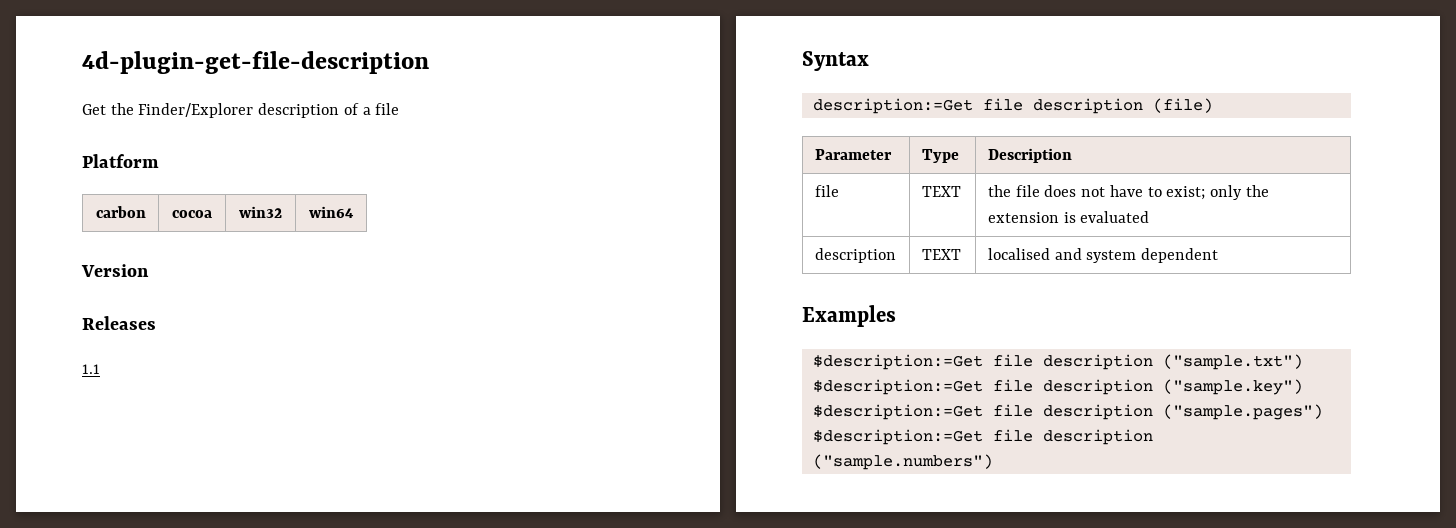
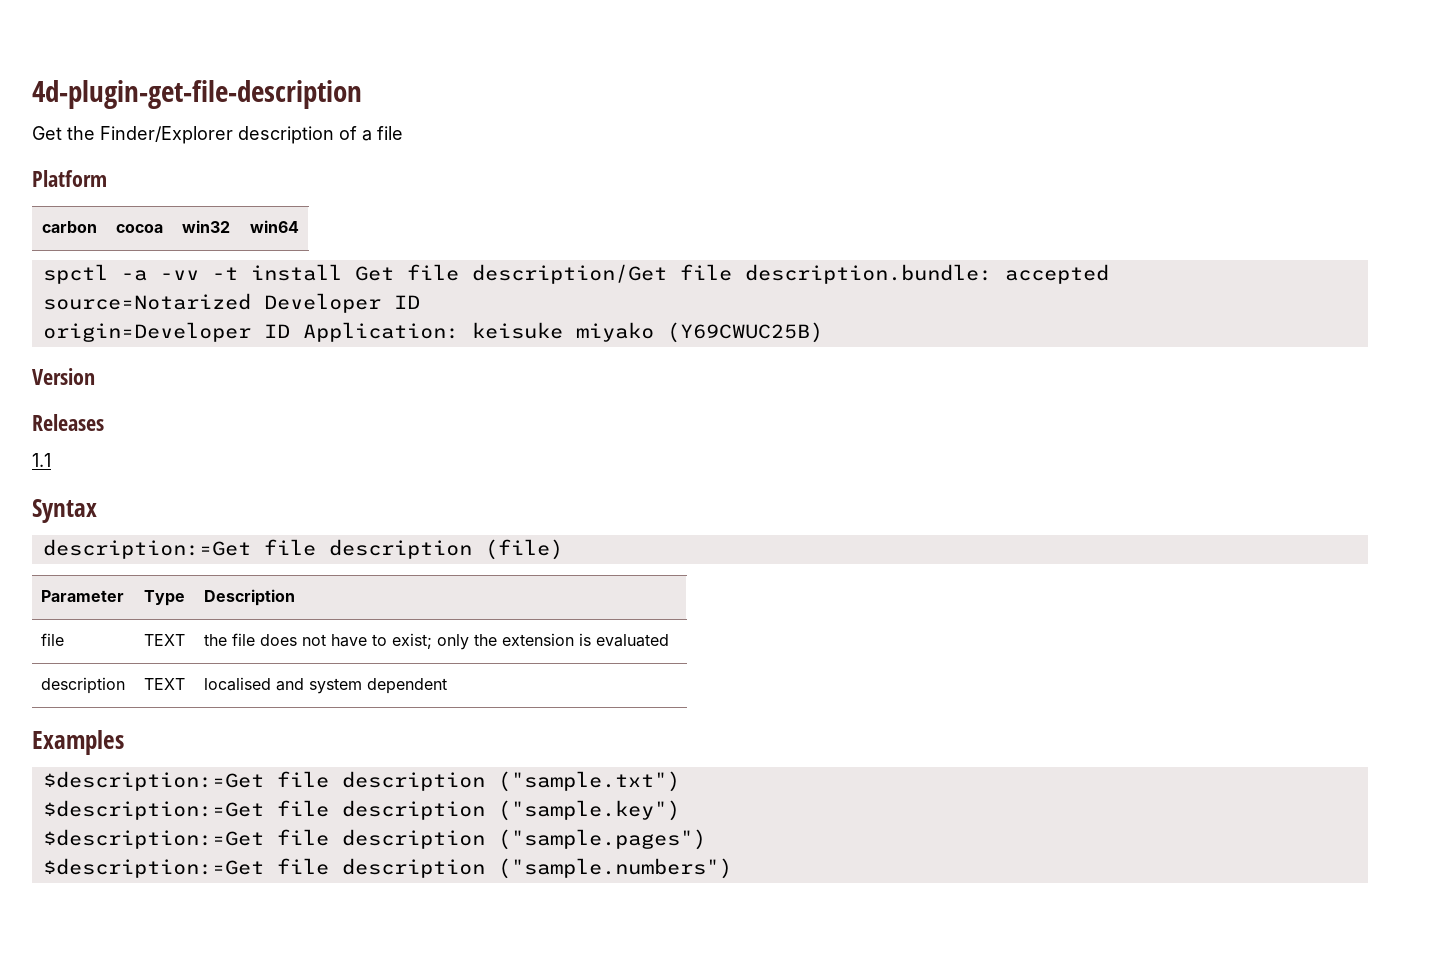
(354, 212) none -> [42,264,1109,284] [42,293,420,313] [42,322,823,343] // spctl -a -vv -t install Get file description/Get file description.bundle: accepted // source=Notarized Developer ID // origin=Developer ID Application: keisuke miyako (Y69CWUC25B)

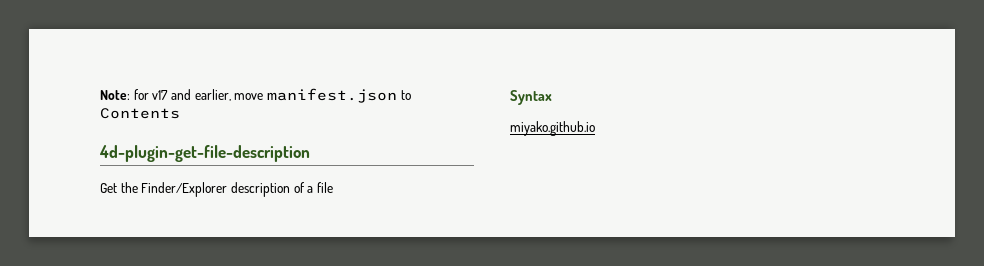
(32, 94) none -> [100,88,411,103] [100,108,180,119] Note: for v17 and earlier, move manifest.json to Contents //
[32,170,107,187] [42,221,97,233] [116,224,163,233] [182,220,230,233] [249,220,299,233] [42,264,1109,284] [42,293,420,313] [42,322,823,343] [32,368,95,385] [32,414,104,431] [32,453,51,467] [32,499,97,523] [42,539,563,560] [41,590,125,602] [144,590,186,606] [204,589,296,606] [41,633,65,646] [144,634,186,646] [204,633,670,650] [41,677,126,694] [144,678,186,690] [204,677,448,694] [32,730,124,755] [42,771,680,792] [42,800,680,821] [42,829,706,850] [42,858,732,879] Platform // carbon | cocoa | win32 | win64 // spctl -a -vv -t install Get file description/Get file description.bundle: accepted // source=Notarized Developer ID // origin=Developer ID Application: keisuke miyako (Y69CWUC25B) // Version // Releases // 1.1 // Syntax // description:=Get file description (file) // Parameter | Type | Description // file | TEXT | the file does not have to exist; only the extension is evaluated // description | TEXT | localised and system dependent // Examples // $description:=Get file description ("sample.txt") // $description:=Get file description ("sample.key") // $description:=Get file description ("sample.pages") // $description:=Get file description ("sample.numbers") -> [510,90,552,105] [510,121,595,136] Syntax // miyako.github.io

